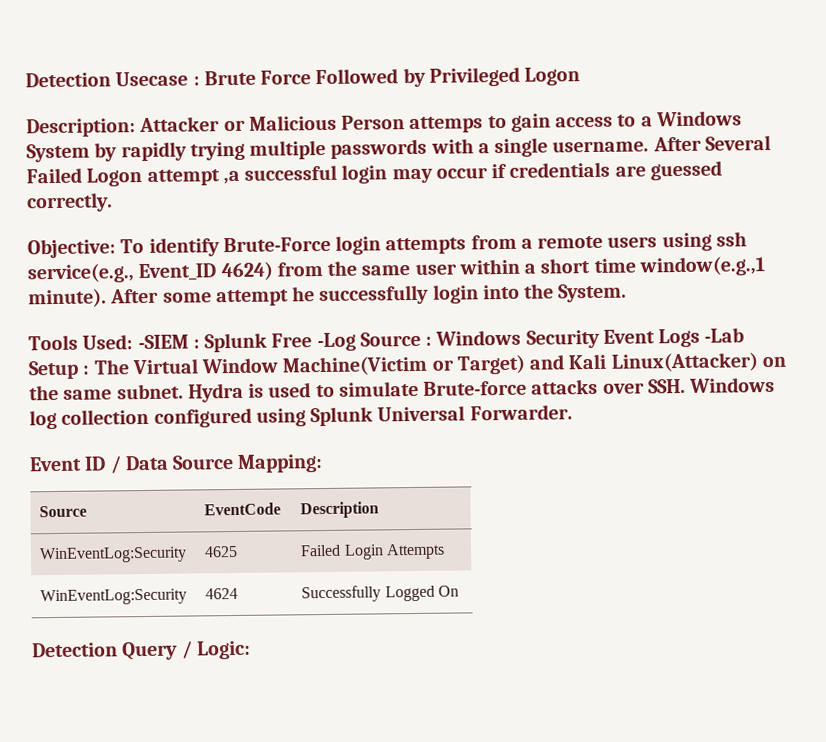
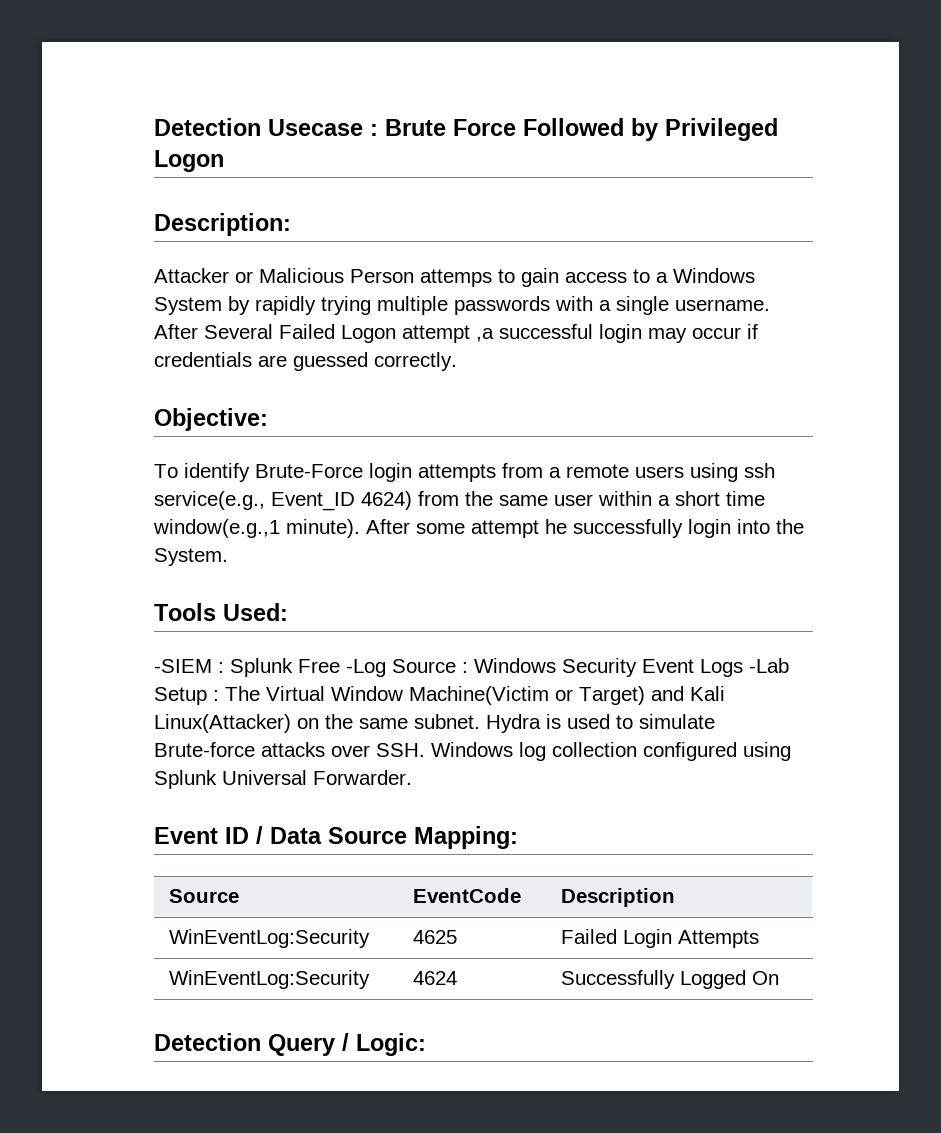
(136, 128) none -> (291, 224) //
(116, 248) none -> (268, 419) //
(134, 342) none -> (288, 612) //

